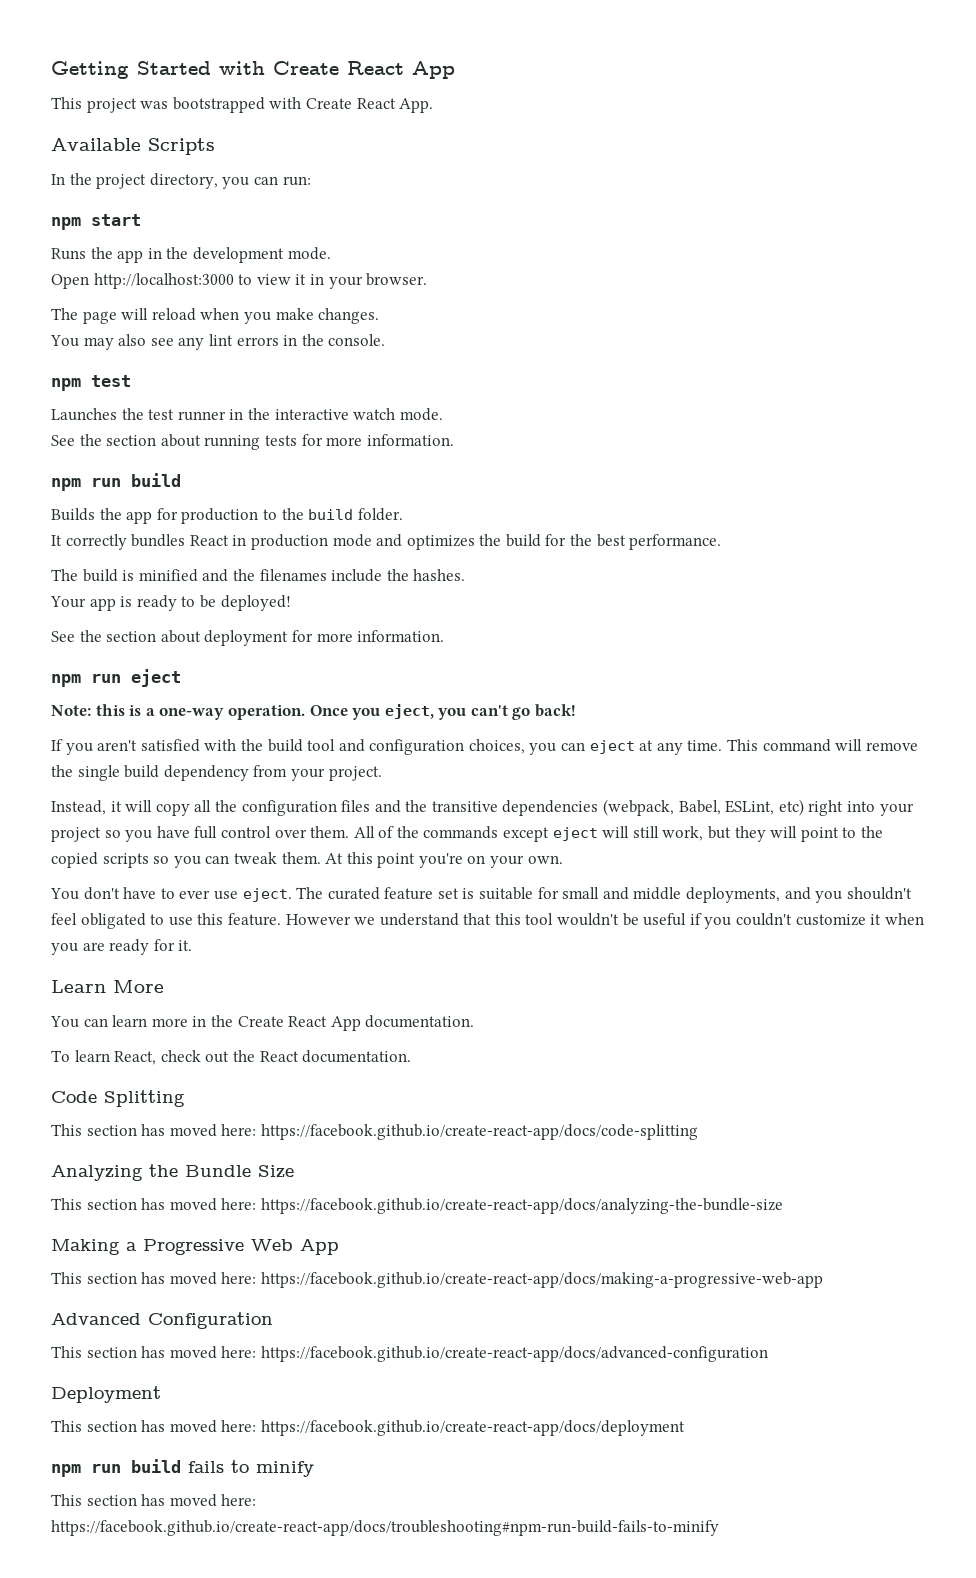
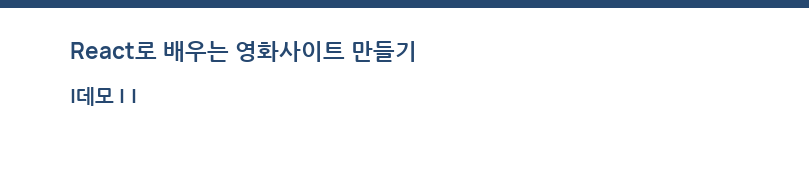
[51,61,455,79] [51,97,434,113] [51,138,215,155] [51,173,311,189] [51,214,141,230] [51,247,331,263] [51,273,428,289] [51,308,380,324] [50,334,386,350] [51,375,131,391] [51,408,443,421] [51,434,454,450] [51,473,181,491] [51,508,403,524] [51,534,722,550] [51,569,466,582] [50,595,291,611] [51,630,445,646] [51,669,181,687] [51,704,577,720] [51,739,918,755] [51,765,382,781] [51,799,914,816] [51,826,883,842] [51,852,563,868] [50,887,912,903] [51,913,924,929] [51,939,193,955] [51,980,164,993] [50,1015,475,1031] [51,1050,412,1065] [51,1090,185,1107] [51,1124,698,1140] [51,1164,294,1181] [51,1198,783,1214] [51,1239,339,1255] [51,1272,823,1288] [51,1312,273,1329] [51,1346,768,1362] [51,1386,161,1403] [51,1420,685,1436] [51,1459,314,1477] [51,1494,257,1507] [51,1520,719,1536] Getting Started with Create React App // This project was bootstrapped with Create React App. // Available Scripts // In the project directory, you can run: // npm start // Runs the app in the development mode. // Open http://localhost:3000 to view it in your browser. // The page will reload when you make changes. // You may also see any lint errors in the console. // npm test // Launches the test runner in the interactive watch mode. // See the section about running tests for more information. // npm run build // Builds the app for production to the build folder. // It correctly bundles React in production mode and optimizes the build for the best performance. // The build is minified and the filenames include the hashes. // Your app is ready to be deployed! // See the section about deployment for more information. // npm run eject // Note: this is a one-way operation. Once you eject, you can't go back! // If you aren't satisfied with the build tool and configuration choices, you can eject at any time. This command will remove the single build dependency from your project. // Instead, it will copy all the configuration files and the transitive dependencies (webpack, Babel, ESLint, etc) right into your project so you have full control over them. All of the commands except eject will still work, but they will point to the copied scripts so you can tweak them. At this point you're on your own. // You don't have to ever use eject. The curated feature set is suitable for small and middle deployments, and you shouldn't feel obligated to use this feature. However we understand that this tool wouldn't be useful if you couldn't customize it when you are ready for it. // Learn More // You can learn more in the Create React App documentation. // To learn React, check out the React documentation. // Code Splitting // This section has moved here: https://facebook.github.io/create-react-app/docs/code-splitting // Analyzing the Bundle Size // This section has moved here: https://facebook.github.io/create-react-app/docs/analyzing-the-bundle-size // Making a Progressive Web App // This section has moved here: https://facebook.github.io/create-react-app/docs/making-a-progressive-web-app // Advanced Configuration // This section has moved here: https://facebook.github.io/create-react-app/docs/advanced-configuration // Deployment // This section has moved here: https://facebook.github.io/create-react-app/docs/deployment // npm run build fails to minify // This section has moved here: https://facebook.github.io/create-react-app/docs/troubleshooting#npm-run-build-fails-to-minify -> [70,41,418,62] [70,87,137,106] React로 배우는 영화사이트 만들기 // |데모 | |

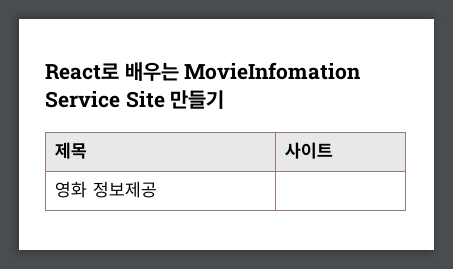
[235,41,418,62] [70,87,137,106] 영화사이트 만들기 // |데모 | | -> [184,62,362,80] [45,90,225,109] [55,142,88,159] [285,142,334,159] [55,181,158,198] MovieInfomation Service Site 만들기 // 제목 | 사이트 // 영화 정보제공 |

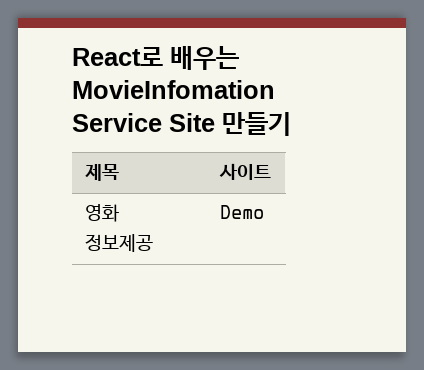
(158, 189) none -> [220,205,265,219] Demo

